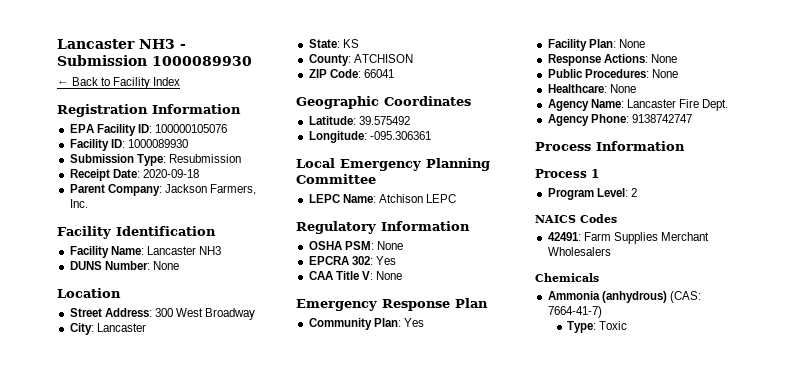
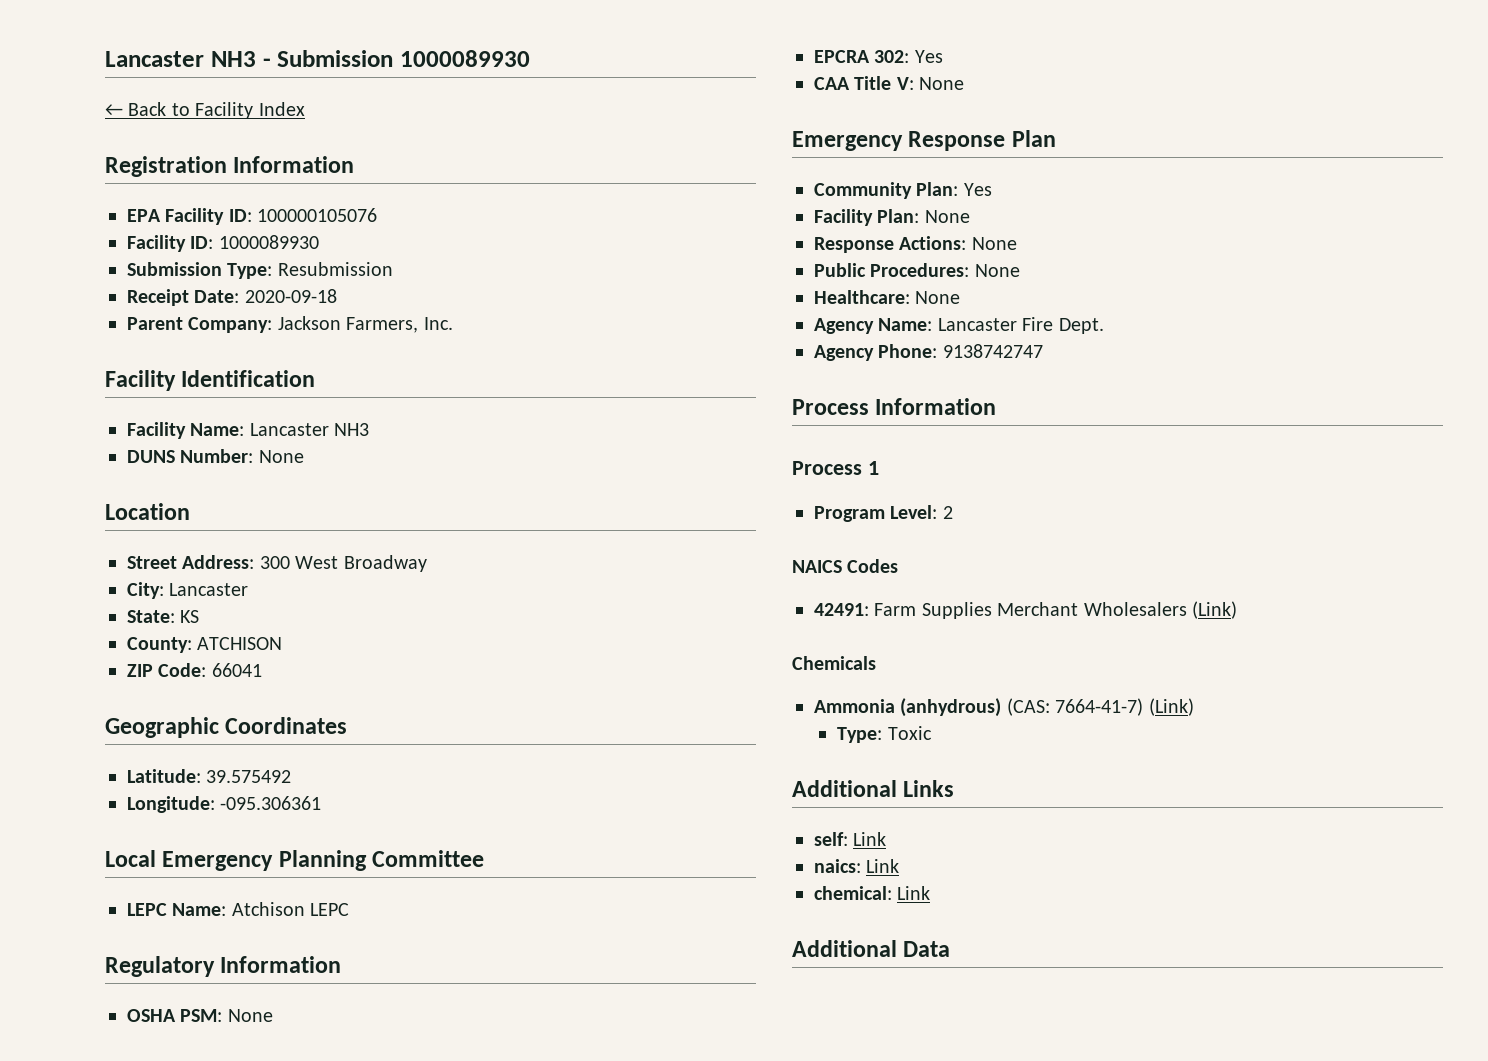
(611, 251) none -> [1192,601,1237,619] (Link)
(602, 312) none -> [1148,698,1194,716] (Link)
(628, 325) none -> [792,780,955,797] [814,832,887,846] [814,859,900,873] [814,886,931,900] [792,940,951,957] // Additional Links // self: Link // naics: Link // chemical: Link // Additional Data

